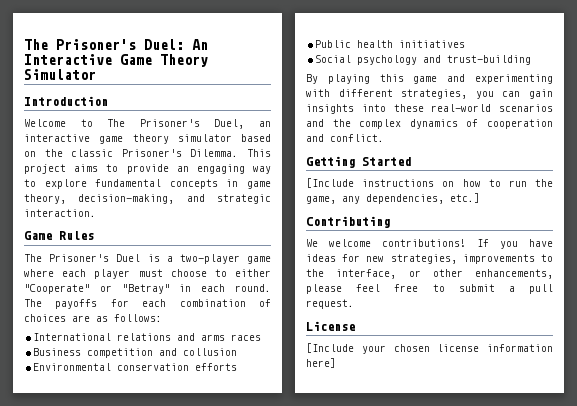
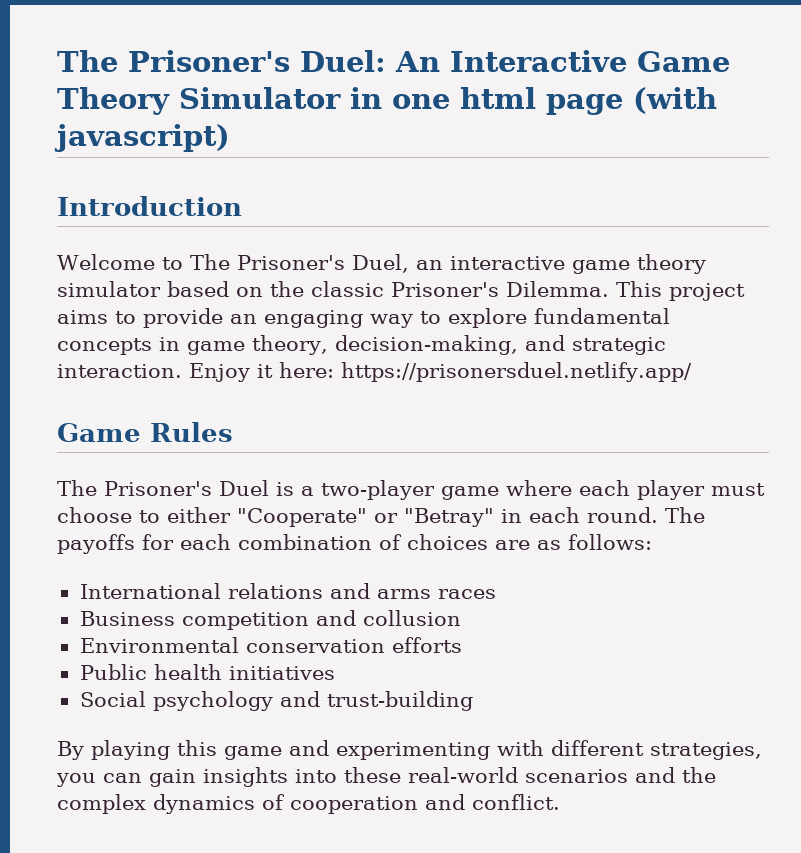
(96, 74) none -> [350,87,717,115] [54,124,230,152] in one html page (with javascript)
(96, 213) none -> [189,362,692,382] Enjoy it here: https://prisonersduel.netlify.app/
[306,156,411,168] [306,178,553,188] [306,193,480,204] [306,216,390,228] [306,239,553,249] [306,254,553,264] [306,269,553,279] [306,284,553,294] [306,299,354,309] [306,321,355,331] [306,343,553,354] [306,358,336,368] // Getting Started // [Include instructions on how to run the game, any dependencies, etc.] // Contributing // We welcome contributions! If you have ideas for new strategies, improvements to the interface, or other enhancements, please feel free to submit a pull request. // License // [Include your chosen license information here] -> (560, 802) none

